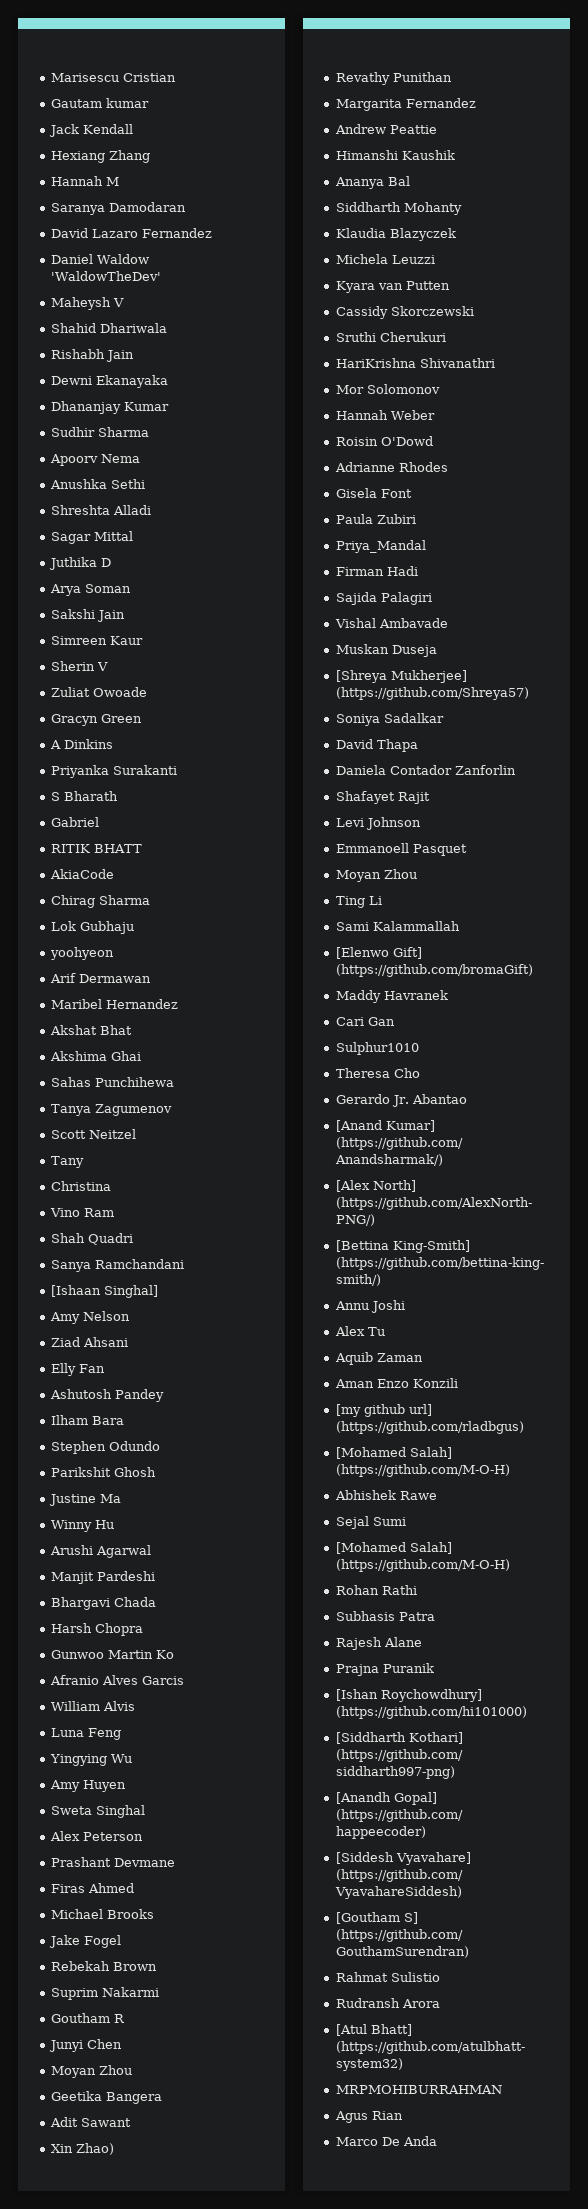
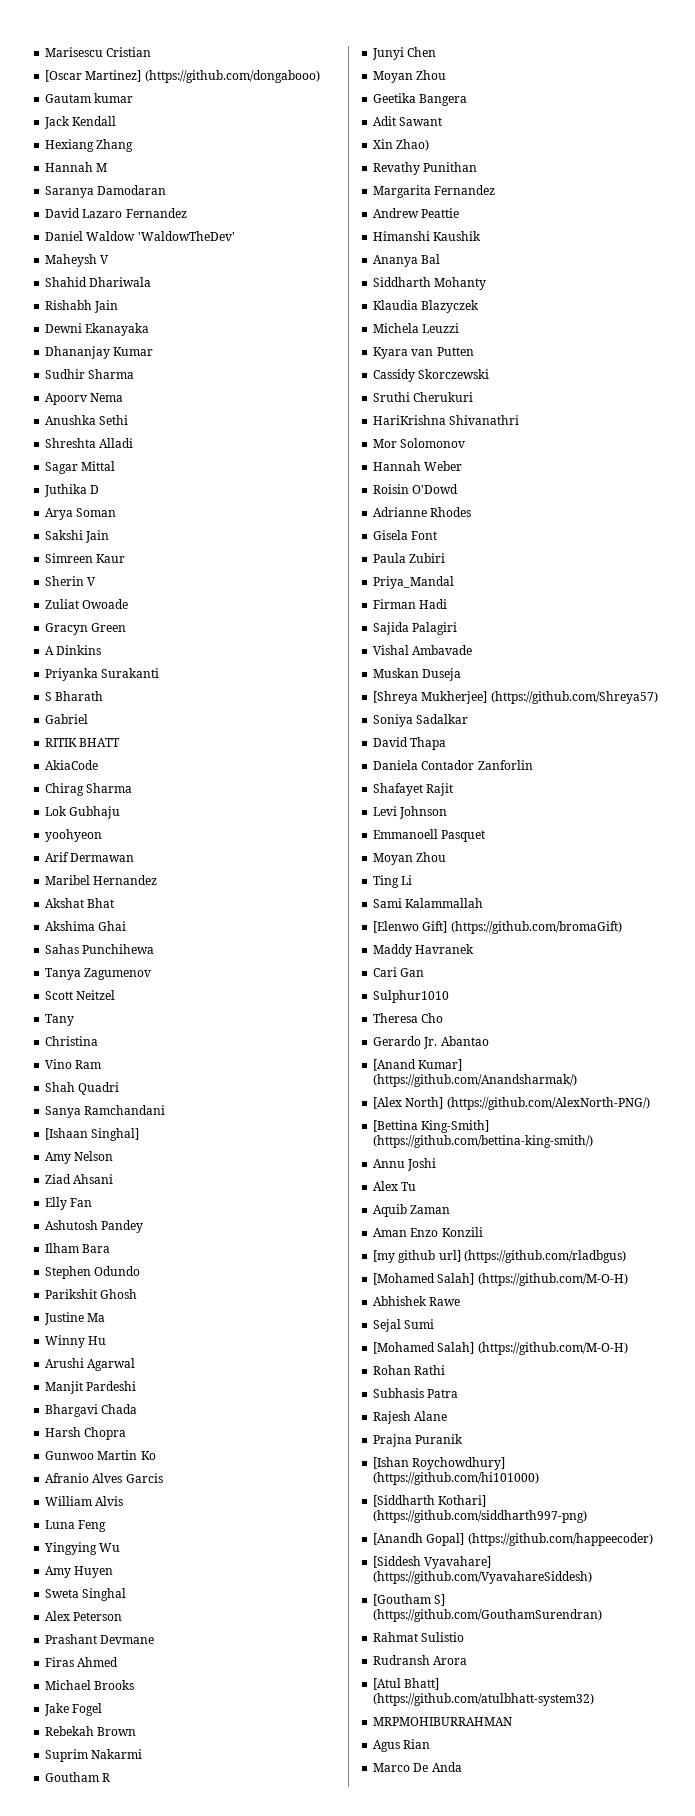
(176, 77) none -> [45,70,320,83] // [Oscar Martinez] (https://github.com/dongabooo)

